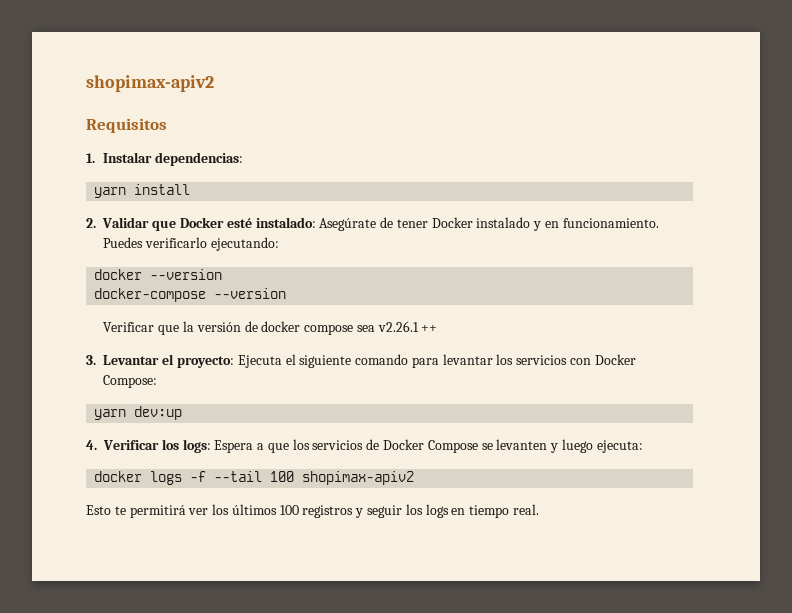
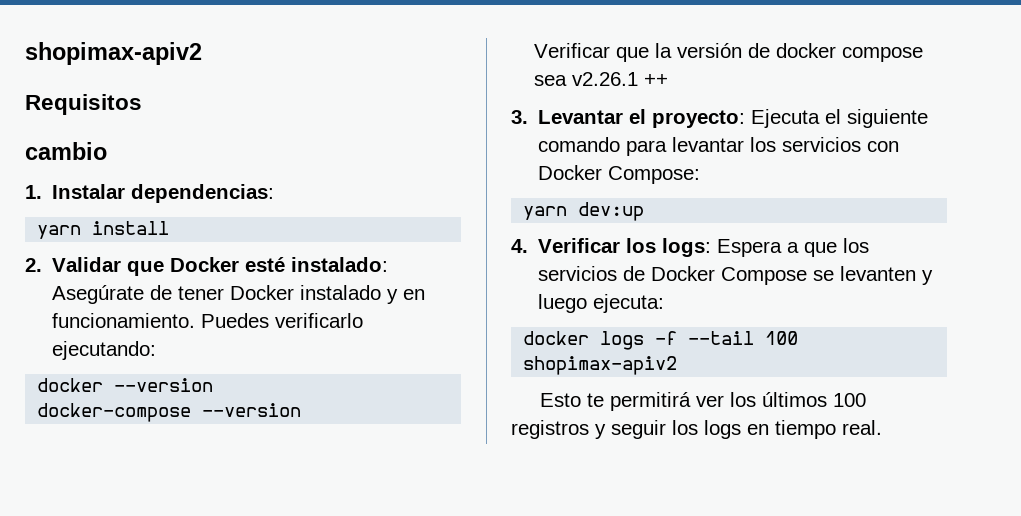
(167, 125) none -> [25,142,107,160] // cambio

